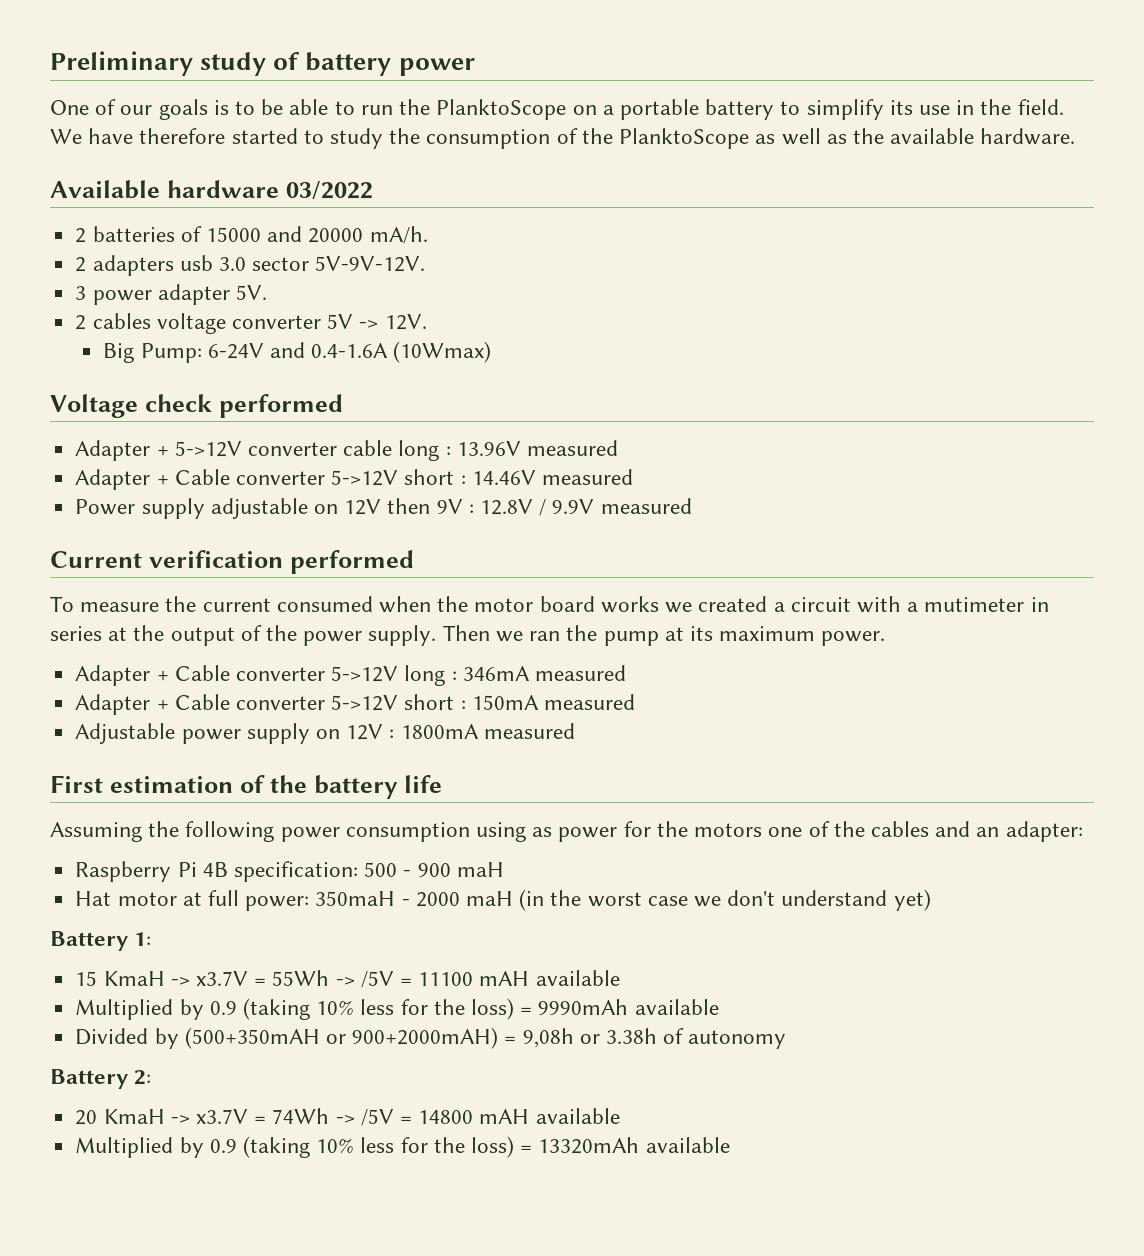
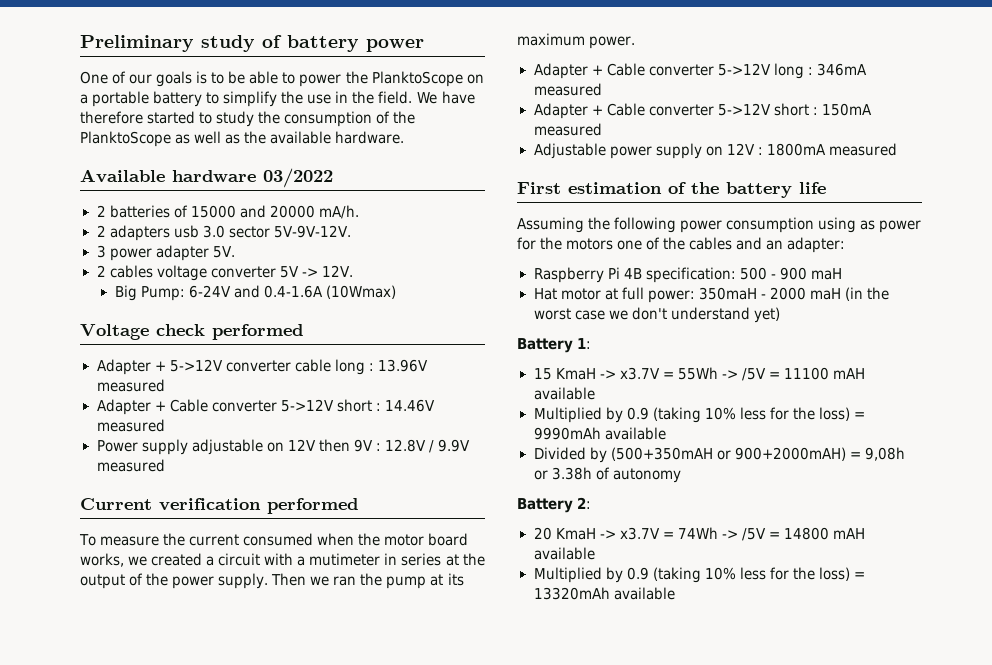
[360,105,393,115] run -> [299,74,342,87] power
[889,100,913,115] its -> [281,91,304,104] the
[600,596,659,613] works -> [80,553,124,567] works,

